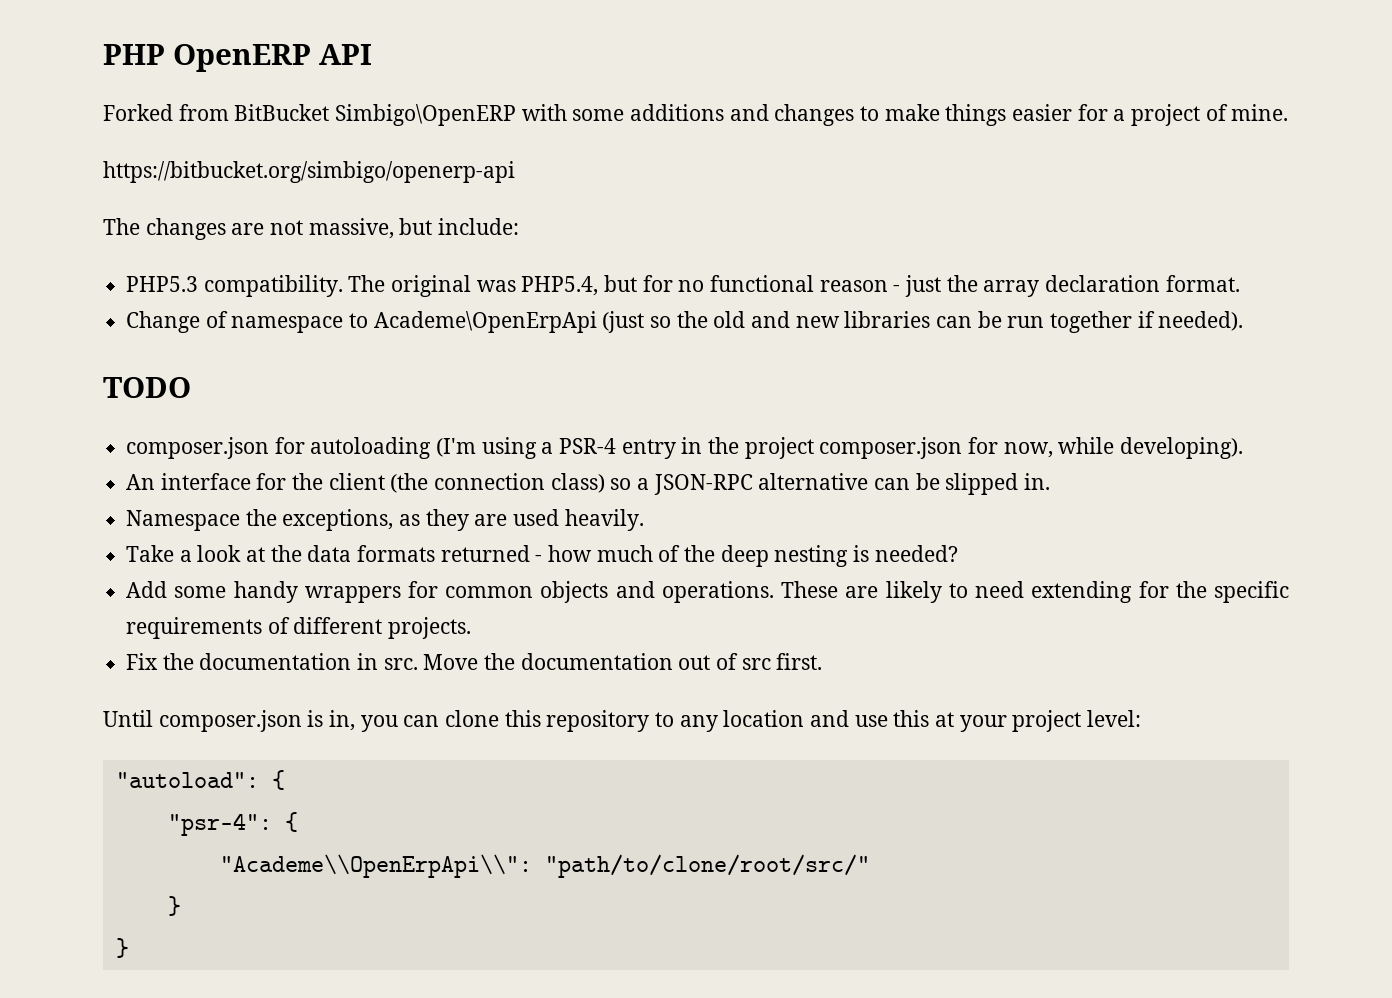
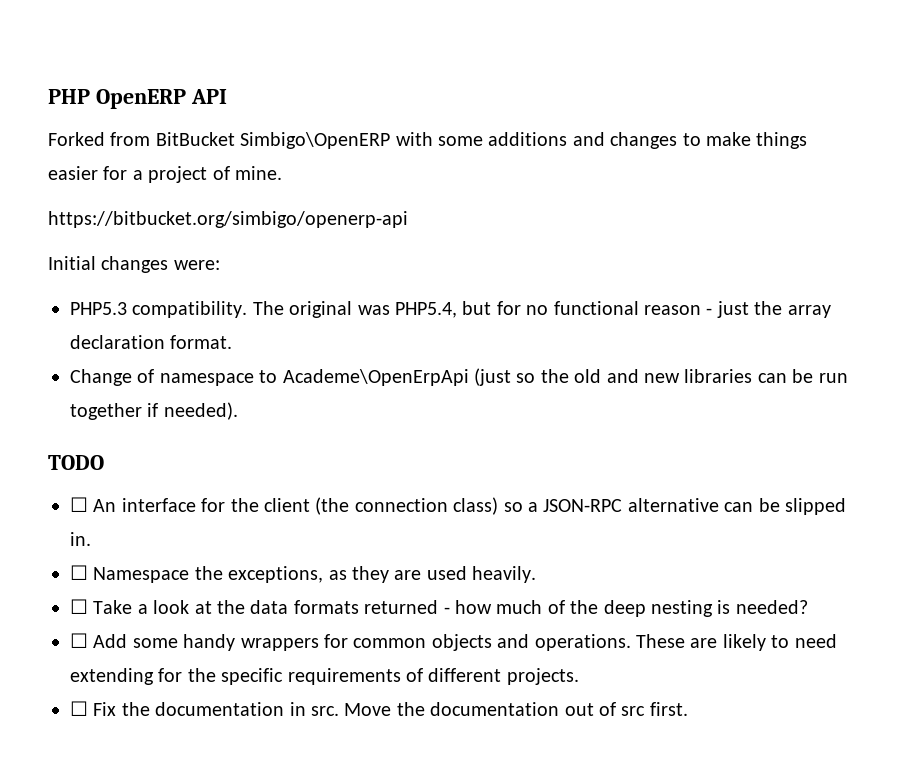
[103,218,520,240] The changes are not massive, but include: -> [48,256,220,273] Initial changes were:
[126,437,1244,459] composer.json for autoloading (I'm using a PSR-4 entry in the project composer.json for now, while developing). // -> [70,497,88,512] ☐
(1051, 481) none -> [70,565,88,580] ☐
(644, 520) none -> [70,599,88,614] ☐
(958, 553) none -> [70,633,88,648] ☐
(472, 628) none -> [70,701,88,716] ☐
[103,710,1142,732] [115,770,285,790] [167,812,298,836] [219,854,870,878] [167,896,181,916] [115,938,129,958] // Until composer.json is in, you can clone this repository to any location and use this at your project level: // "autoload": { // "psr-4": { // "Academe\\OpenErpApi\\": "path/to/clone/root/src/" // } // } -> (688, 709) none

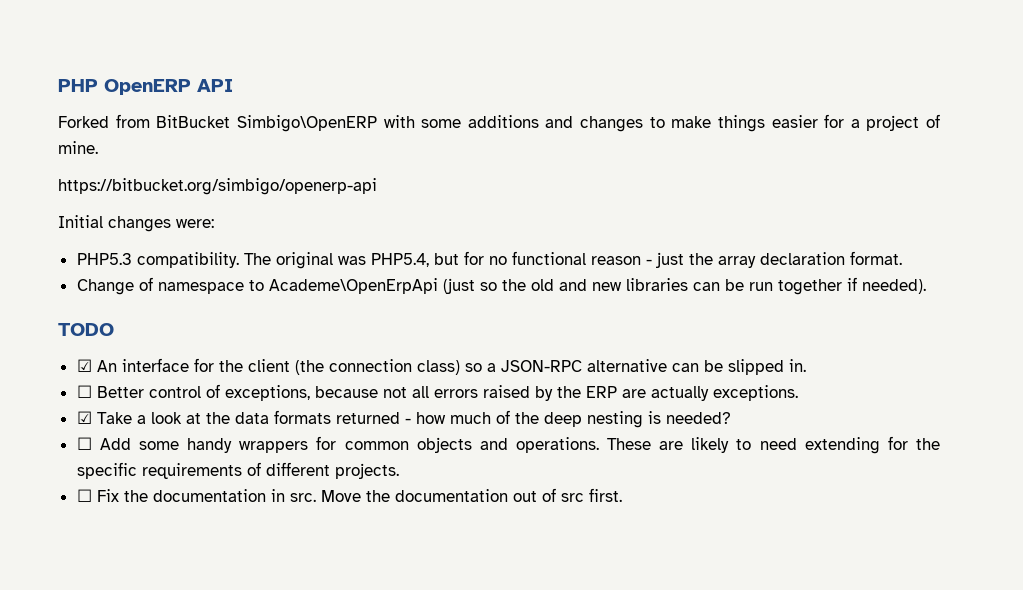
[70,497,88,512] ☐ -> [76,359,92,372] ☑
[93,566,537,583] [70,599,88,614] Namespace the exceptions, as they are used heavily. // ☐ -> [96,384,798,401] [76,411,92,424] Better control of exceptions, because not all errors raised by the ERP are actually exceptions. // ☑

